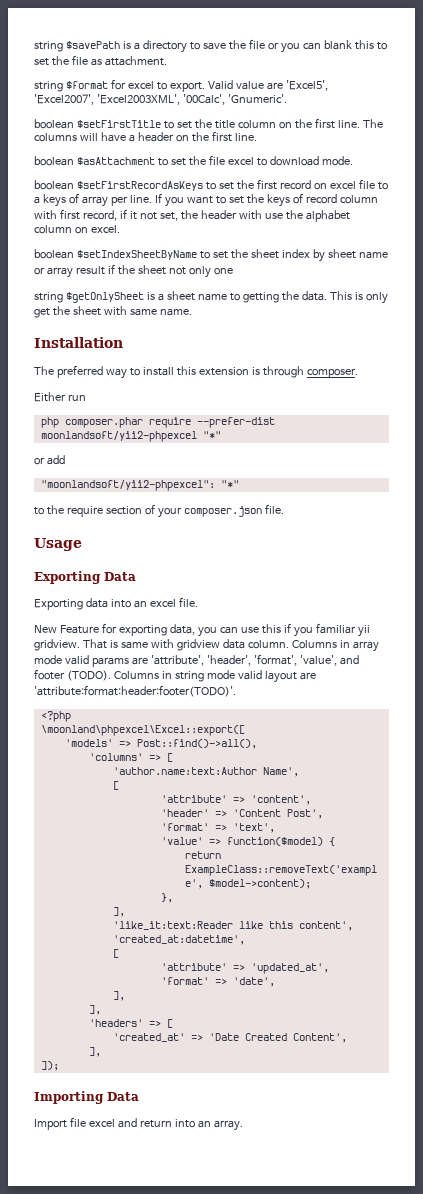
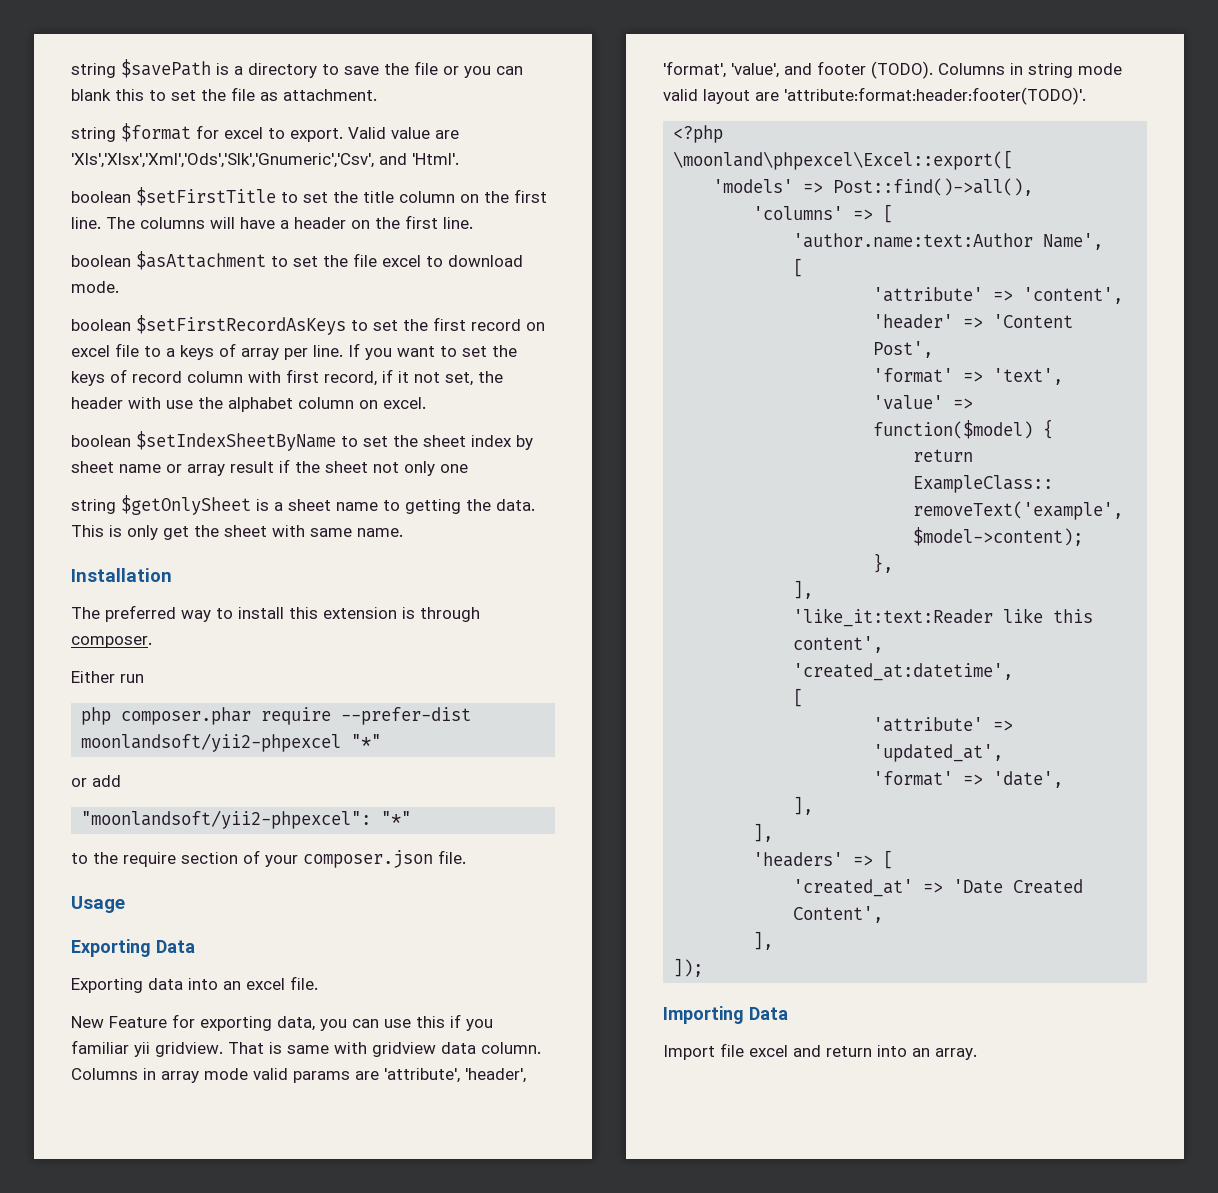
[285,80,328,91] [34,94,287,105] 'Excel5', 'Excel2007', 'Excel2003XML', '00Calc', 'Gnumeric'. -> [71,153,459,168] 'Xls','Xlsx','Xml','Ods','Slk','Gnumeric','Csv', and 'Html'.

